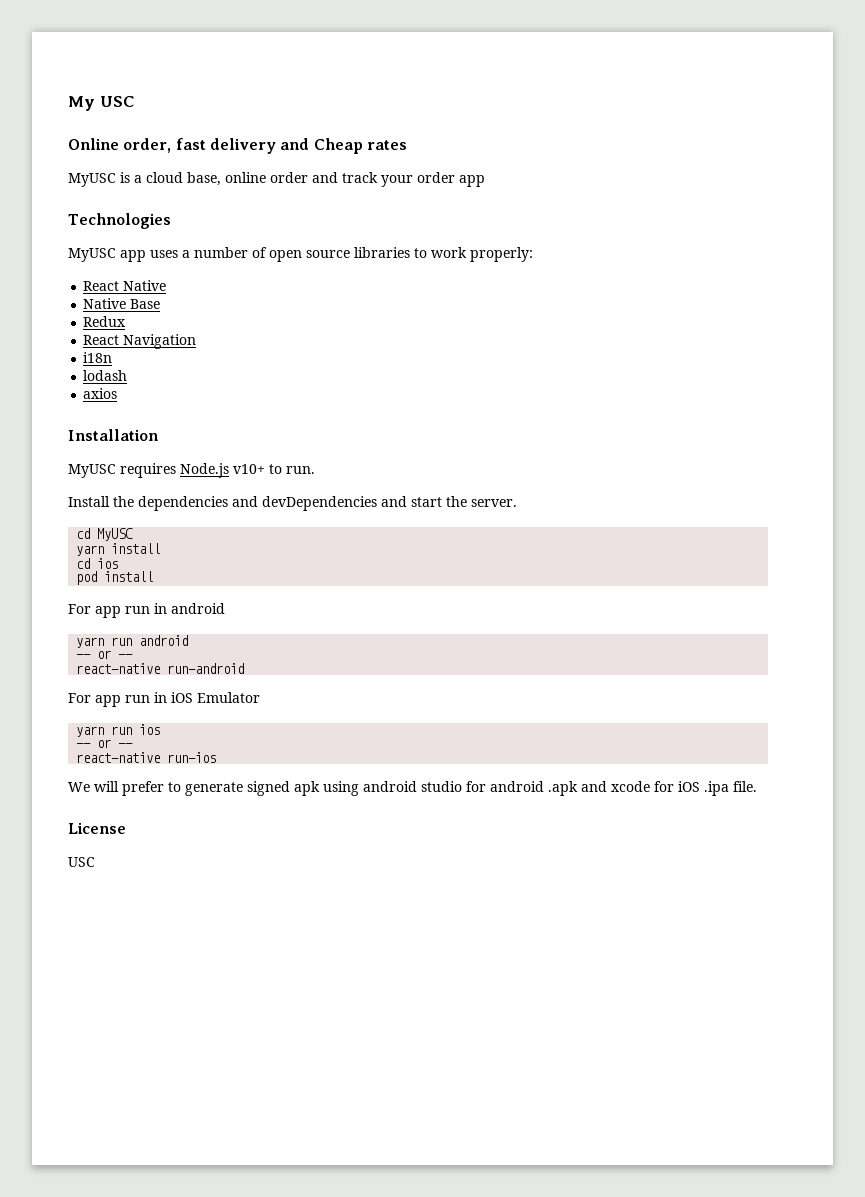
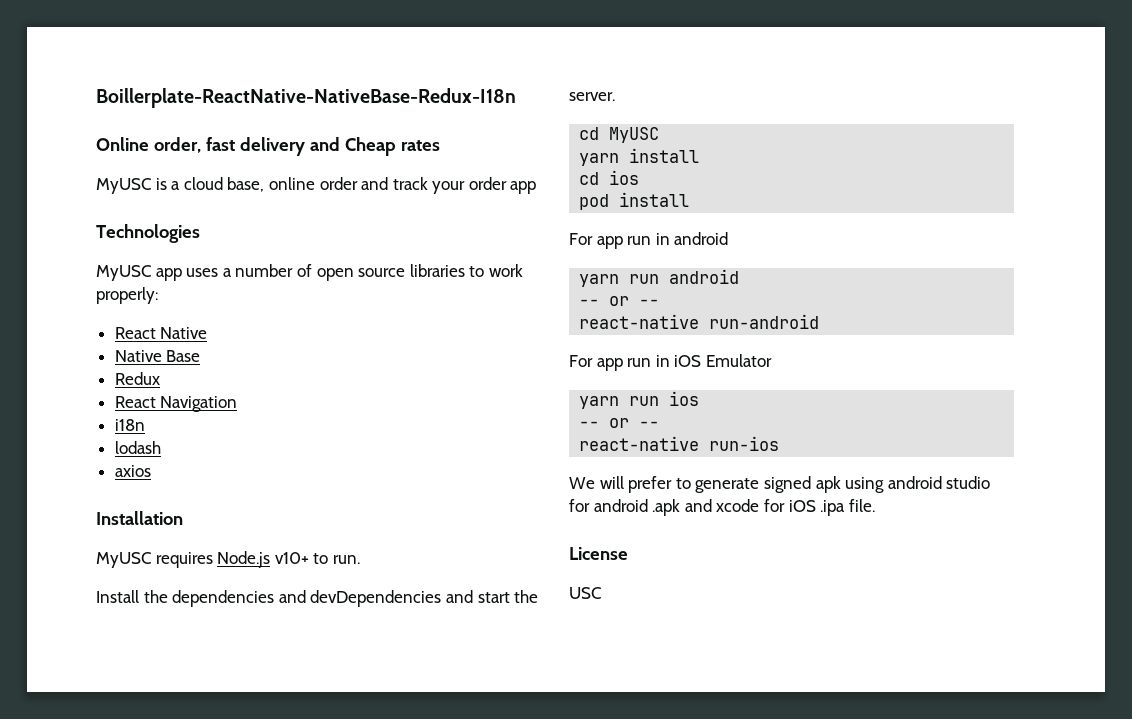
[68,96,134,111] My USC -> [96,88,516,108] Boillerplate-ReactNative-NativeBase-Redux-I18n

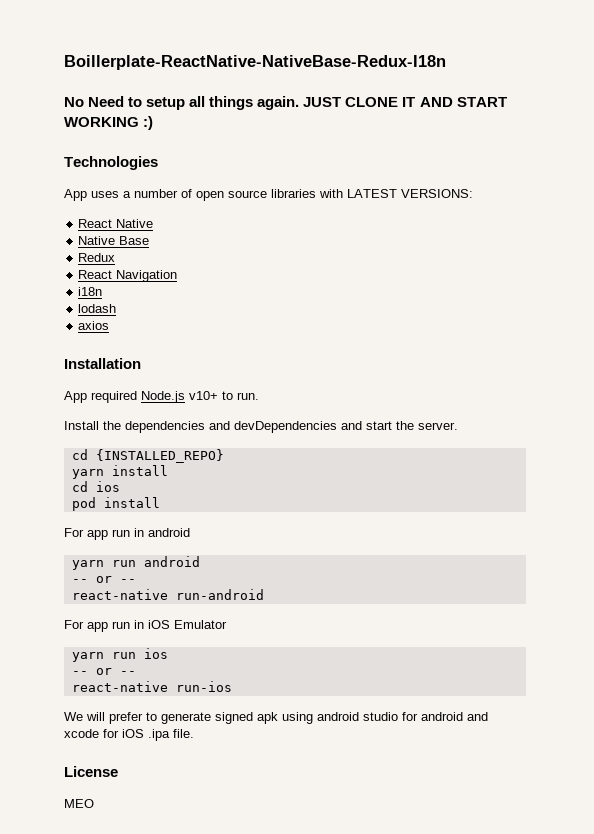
[96,137,440,156] [96,177,537,194] Online order, fast delivery and Cheap rates // MyUSC is a cloud base, online order and track your order app -> [64,96,507,110] [64,116,154,130] No Need to setup all things again. JUST CLONE IT AND START WORKING :)
[96,265,182,281] MyUSC app -> [64,189,87,201] App
[469,264,523,277] [96,287,158,304] to work properly: -> [319,189,473,198] with LATEST VERSIONS:
[96,552,213,568] MyUSC requires -> [64,391,137,403] App required
[609,127,660,143] MyUSC -> [95,449,224,463] {INSTALLED_REPO}
[652,499,681,516] .apk -> (463, 716) none
[569,587,601,599] USC -> [64,799,94,808] MEO

